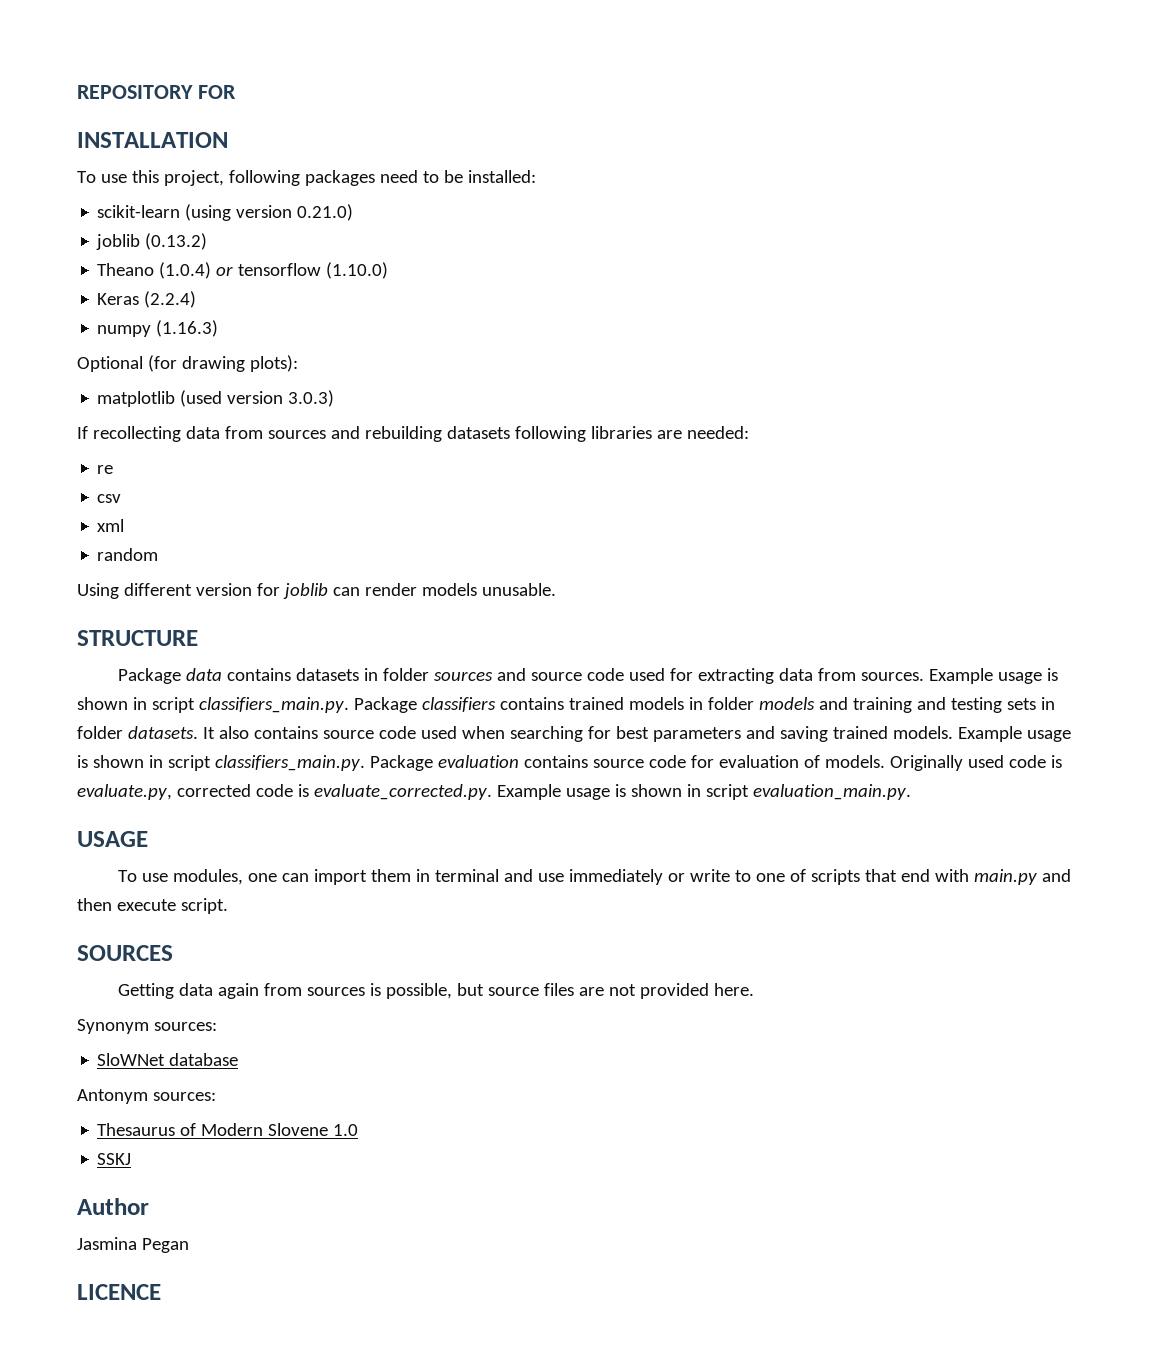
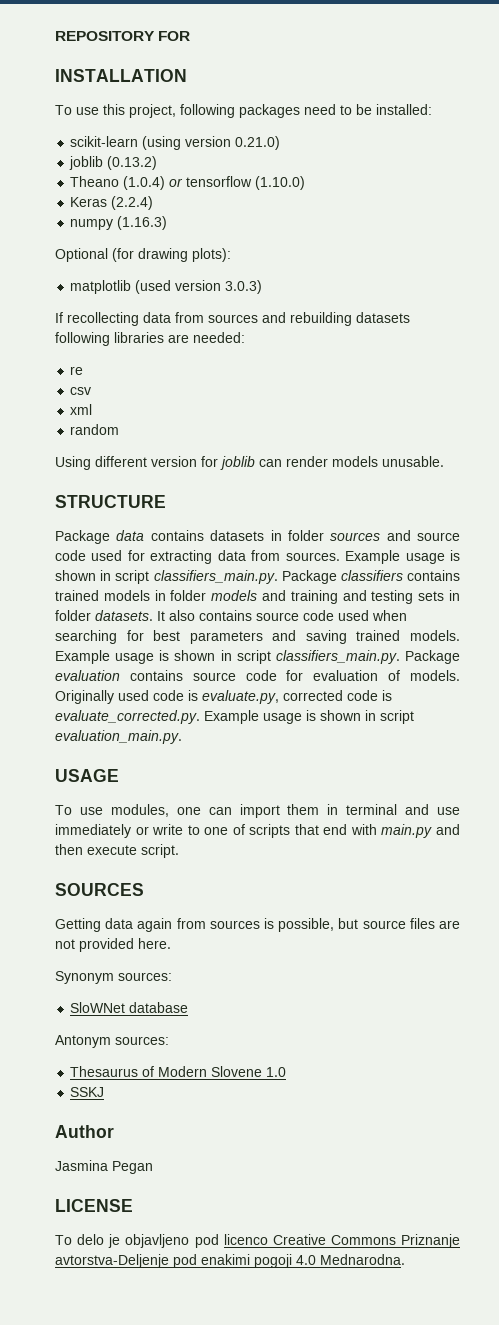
[77,1284,161,1300] LICENCE -> [55,1199,133,1212] [55,1234,460,1248] [55,1254,405,1268] LICENSE // To delo je objavljeno pod licenco Creative Commons Priznanje avtorstva-Deljenje pod enakimi pogoji 4.0 Mednarodna.

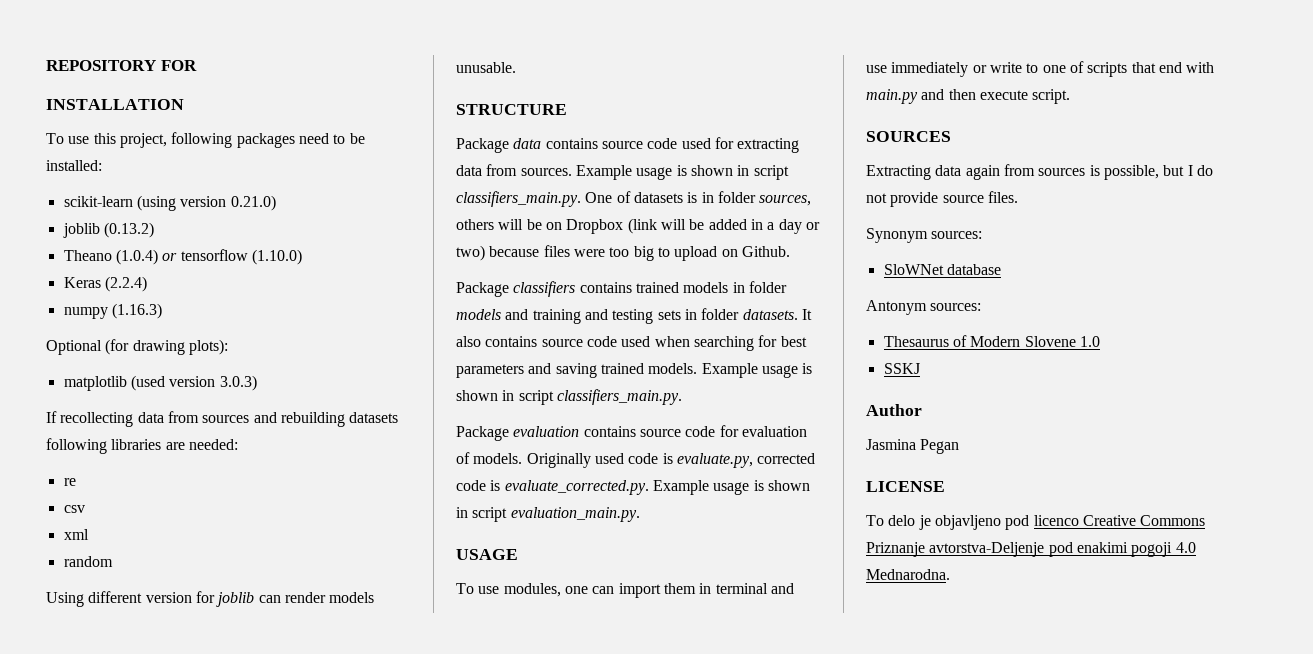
[210,530,411,541] datasets in folder sources and -> (598, 143) none
(278, 577) none -> [585,191,812,206] [456,218,820,234] [456,245,790,261] One of datasets is in folder sources, others will be on Dropbox (link will be added in a day or two) because files were too big to upload on Github. //
(400, 657) none -> (682, 397) //
[55,918,101,932] Getting -> [866,165,931,180] Extracting
[362,918,460,929] [55,938,171,952] source files are not provided here. -> [1187,165,1213,176] [866,191,1018,207] I do not provide source files.

